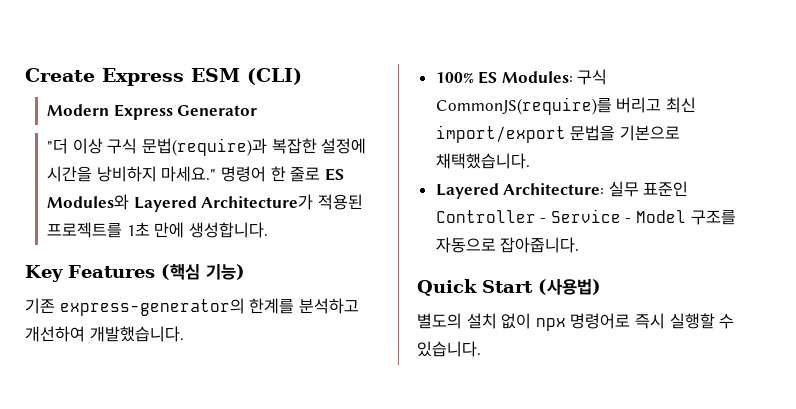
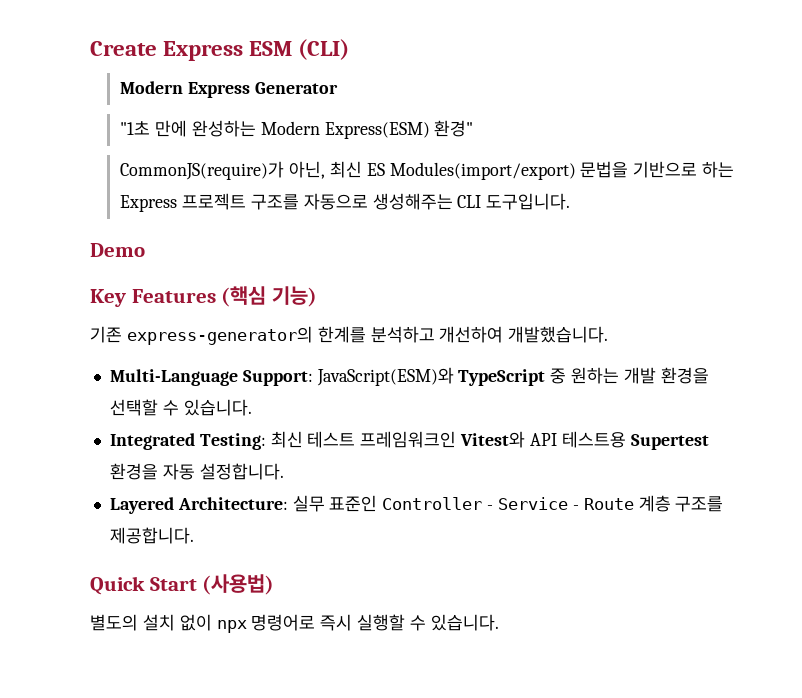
[47,138,367,156] [47,166,344,182] [47,194,364,212] [47,222,269,238] "더 이상 구식 문법(require)과 복잡한 설정에 시간을 낭비하지 마세요." 명령어 한 줄로 ES Modules와 Layered Architecture가 적용된 프로젝트를 1초 만에 생성합니다. -> [120,120,474,139] [120,161,735,180] [120,193,571,212] [90,243,145,257] "1초 만에 완성하는 Modern Express(ESM) 환경" // CommonJS(require)가 아닌, 최신 ES Modules(import/export) 문법을 기반으로 하는 Express 프로젝트 구조를 자동으로 생성해주는 CLI 도구입니다. // Demo
[435,69,608,85] [435,97,696,115] [435,125,680,143] [435,153,530,169] 100% ES Modules: 구식 CommonJS(require)를 버리고 최신 import/export 문법을 기본으로 채택했습니다. -> [109,367,709,386] [109,399,252,416] [109,431,709,450] [109,463,284,480] Multi-Language Support: JavaScript(ESM)와 TypeScript 중 원하는 개발 환경을 선택할 수 있습니다. // Integrated Testing: 최신 테스트 프레임워크인 Vitest와 API 테스트용 Supertest 환경을 자동 설정합니다.
[636,210,736,225] [435,237,580,253] Model 구조를 자동으로 잡아줍니다. -> [583,495,724,512] [109,527,194,544] Route 계층 구조를 제공합니다.

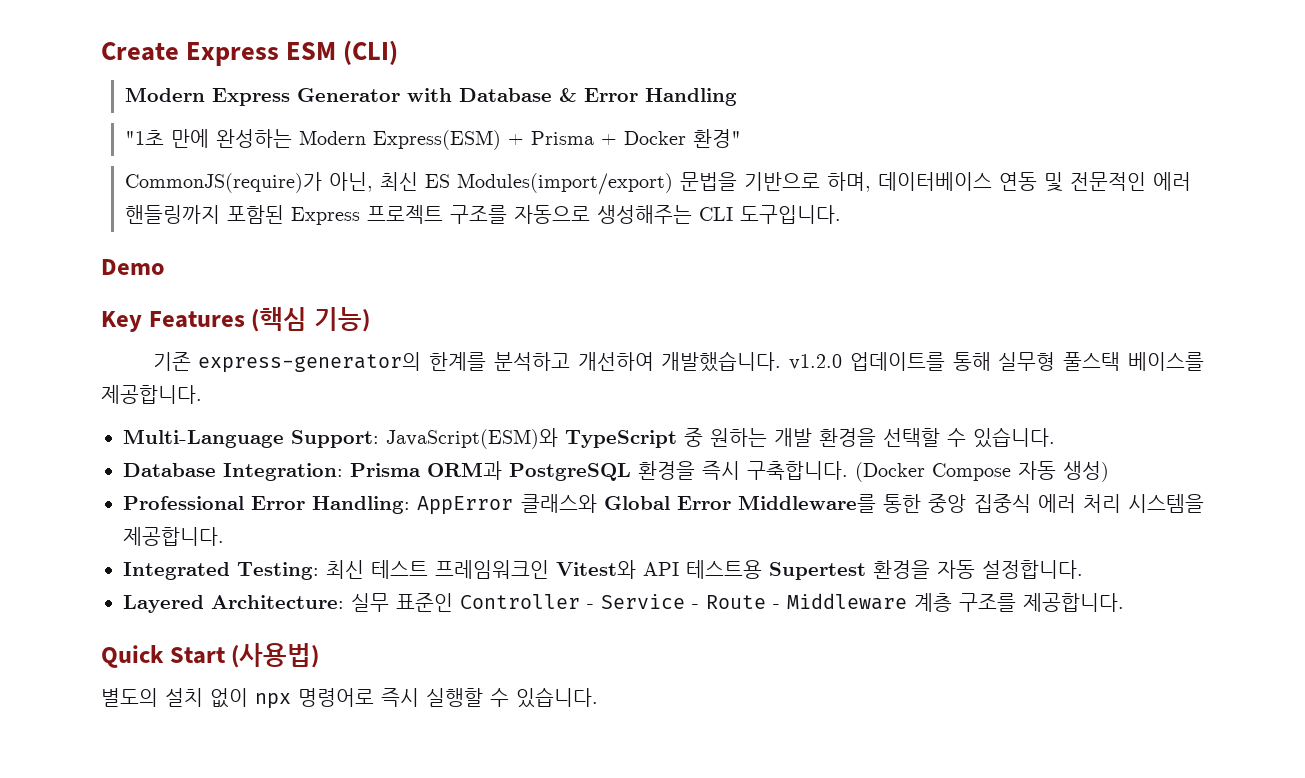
(338, 88) none -> [407,88,738,106] with Database & Error Handling
(430, 130) none -> [508,131,687,145] + Prisma + Docker
[702,161,735,178] 하는 -> [827,172,1192,192] [125,205,285,224] 하며, 데이터베이스 연동 및 전문적인 에러 핸들링까지 포함된
(609, 334) none -> [789,352,1204,371] [101,385,202,404] v1.2.0 업데이트를 통해 실무형 풀스택 베이스를 제공합니다.
(252, 407) none -> [123,461,1109,482] [123,494,1205,515] [123,527,224,546] // Database Integration: Prisma ORM과 PostgreSQL 환경을 즉시 구축합니다. (Docker Compose 자동 생성) // Professional Error Handling: AppError 클래스와 Global Error Middleware를 통한 중앙 집중식 에러 처리 시스템을 제공합니다.
(634, 504) none -> [773,593,907,610] - Middleware

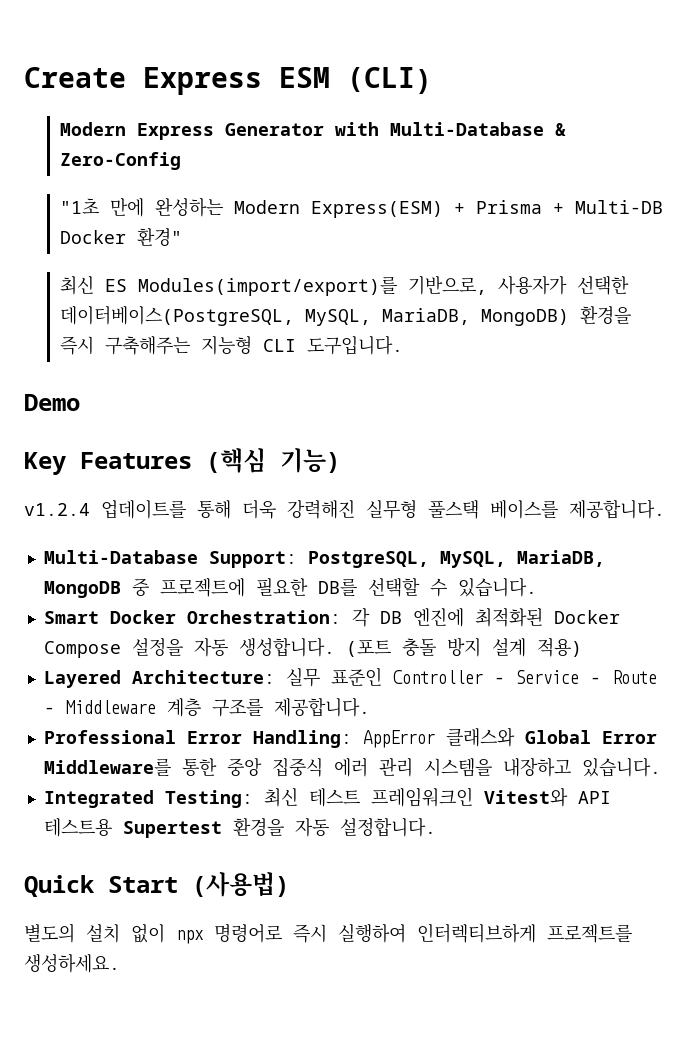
[459,88,738,106] Database & Error Handling -> [389,122,566,136] [59,152,181,170] Multi-Database & Zero-Config
(618, 139) none -> [574,200,663,214] Multi-DB
[125,172,1192,195] [125,205,693,225] CommonJS(require)가 아닌, 최신 ES Modules(import/export) 문법을 기반으로 하며, 데이터베이스 연동 및 전문적인 에러 핸들링까지 포함된 Express 프로젝트 구조를 자동으로 생성해주는 -> [59,275,629,296] [59,305,631,326] [59,335,252,355] 최신 ES Modules(import/export)를 기반으로, 사용자가 선택한 데이터베이스(PostgreSQL, MySQL, MariaDB, MongoDB) 환경을 즉시 구축해주는 지능형
[152,351,1204,373] [101,385,202,404] [123,427,1055,449] [123,461,1109,482] [123,494,1205,515] [123,527,224,546] [123,560,1083,580] 기존 express-generator의 한계를 분석하고 개선하여 개발했습니다. v1.2.0 업데이트를 통해 실무형 풀스택 베이스를 제공합니다. // Multi-Language Support: JavaScript(ESM)와 TypeScript 중 원하는 개발 환경을 선택할 수 있습니다. // Database Integration: Prisma ORM과 PostgreSQL 환경을 즉시 구축합니다. (Docker Compose 자동 생성) // Professional Error Handling: AppError 클래스와 Global Error Middleware를 통한 중앙 집중식 에러 처리 시스템을 제공합니다. // Integrated Testing: 최신 테스트 프레임워크인 Vitest와 API 테스트용 Supertest 환경을 자동 설정합니다. -> [24,499,665,519] [43,550,605,568] [43,577,537,598] [43,608,620,627] [43,637,582,658] v1.2.4 업데이트를 통해 더욱 강력해진 실무형 풀스택 베이스를 제공합니다. // Multi-Database Support: PostgreSQL, MySQL, MariaDB, MongoDB 중 프로젝트에 필요한 DB를 선택할 수 있습니다. // Smart Docker Orchestration: 각 DB 엔진에 최적화된 Docker Compose 설정을 자동 생성합니다. (포트 충돌 방지 설계 적용)
(1124, 602) none -> [43,727,657,748] [43,757,661,777] [43,787,611,808] [43,817,436,838] // Professional Error Handling: AppError 클래스와 Global Error Middleware를 통한 중앙 집중식 에러 관리 시스템을 내장하고 있습니다. // Integrated Testing: 최신 테스트 프레임워크인 Vitest와 API 테스트용 Supertest 환경을 자동 설정합니다.
[426,687,598,708] 실행할 수 있습니다. -> [338,923,632,943] [24,954,120,973] 실행하여 인터렉티브하게 프로젝트를 생성하세요.

